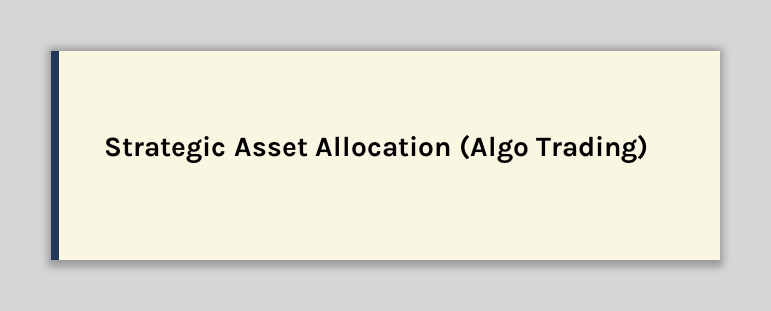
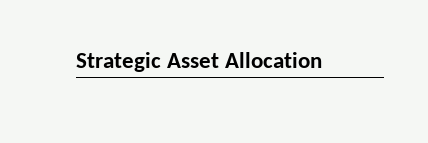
[458,134,649,164] (Algo Trading) -> (323, 60) none

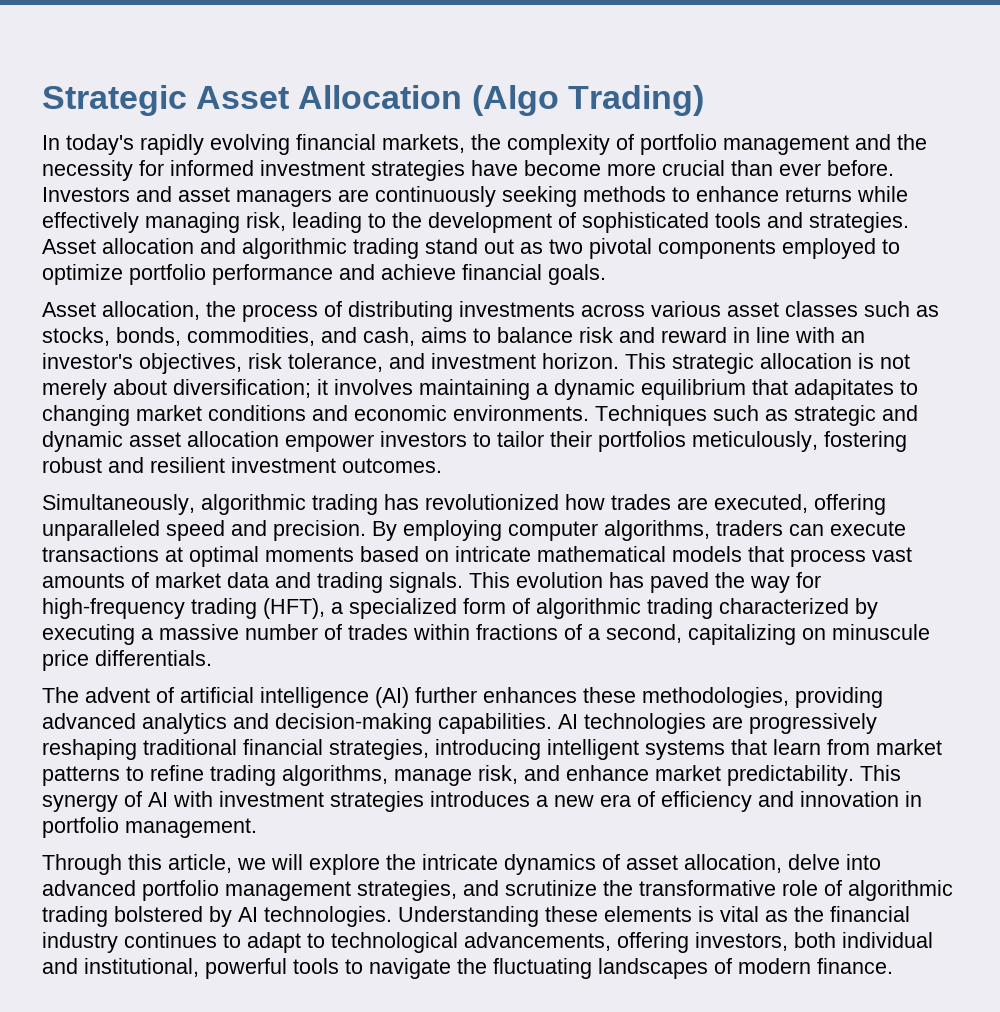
(323, 60) none -> [471,85,704,116] [42,134,927,155] [42,160,894,181] [42,186,908,207] [42,212,909,233] [42,238,900,259] [42,264,606,285] [42,301,939,322] [42,327,865,346] [42,353,910,374] [42,379,918,400] [42,405,918,426] [42,431,907,452] [42,457,442,473] [42,494,886,515] [42,520,906,541] [42,546,912,567] [42,572,821,593] [42,598,878,619] [42,624,930,645] [42,650,212,671] [42,687,883,708] [42,713,877,734] [42,739,942,760] [42,765,901,786] [42,791,922,812] [42,817,257,838] [42,854,881,875] [42,880,953,901] [42,906,910,927] [42,932,933,953] [42,958,893,979] (Algo Trading) // In today's rapidly evolving financial markets, the complexity of portfolio management and the necessity for informed investment strategies have become more crucial than ever before. Investors and asset managers are continuously seeking methods to enhance returns while effectively managing risk, leading to the development of sophisticated tools and strategies. Asset allocation and algorithmic trading stand out as two pivotal components employed to optimize portfolio performance and achieve financial goals. // Asset allocation, the process of distributing investments across various asset classes such as stocks, bonds, commodities, and cash, aims to balance risk and reward in line with an investor's objectives, risk tolerance, and investment horizon. This strategic allocation is not merely about diversification; it involves maintaining a dynamic equilibrium that adapitates to changing market conditions and economic environments. Techniques such as strategic and dynamic asset allocation empower investors to tailor their portfolios meticulously, fostering robust and resilient investment outcomes. // Simultaneously, algorithmic trading has revolutionized how trades are executed, offering unparalleled speed and precision. By employing computer algorithms, traders can execute transactions at optimal moments based on intricate mathematical models that process vast amounts of market data and trading signals. This evolution has paved the way for high-frequency trading (HFT), a specialized form of algorithmic trading characterized by executing a massive number of trades within fractions of a second, capitalizing on minuscule price differentials. // The advent of artificial intelligence (AI) further enhances these methodologies, providing advanced analytics and decision-making capabilities. AI technologies are progressively reshaping traditional financial strategies, introducing intelligent systems that learn from market patterns to refine trading algorithms, manage risk, and enhance market predictability. This synergy of AI with investment strategies introduces a new era of efficiency and innovation in portfolio management. // Through this article, we will explore the intricate dynamics of asset allocation, delve into advanced portfolio management strategies, and scrutinize the transformative role of algorithmic trading bolstered by AI technologies. Understanding these elements is vital as the financial industry continues to adapt to technological advancements, offering investors, both individual and institutional, powerful tools to navigate the fluctuating landscapes of modern finance.

